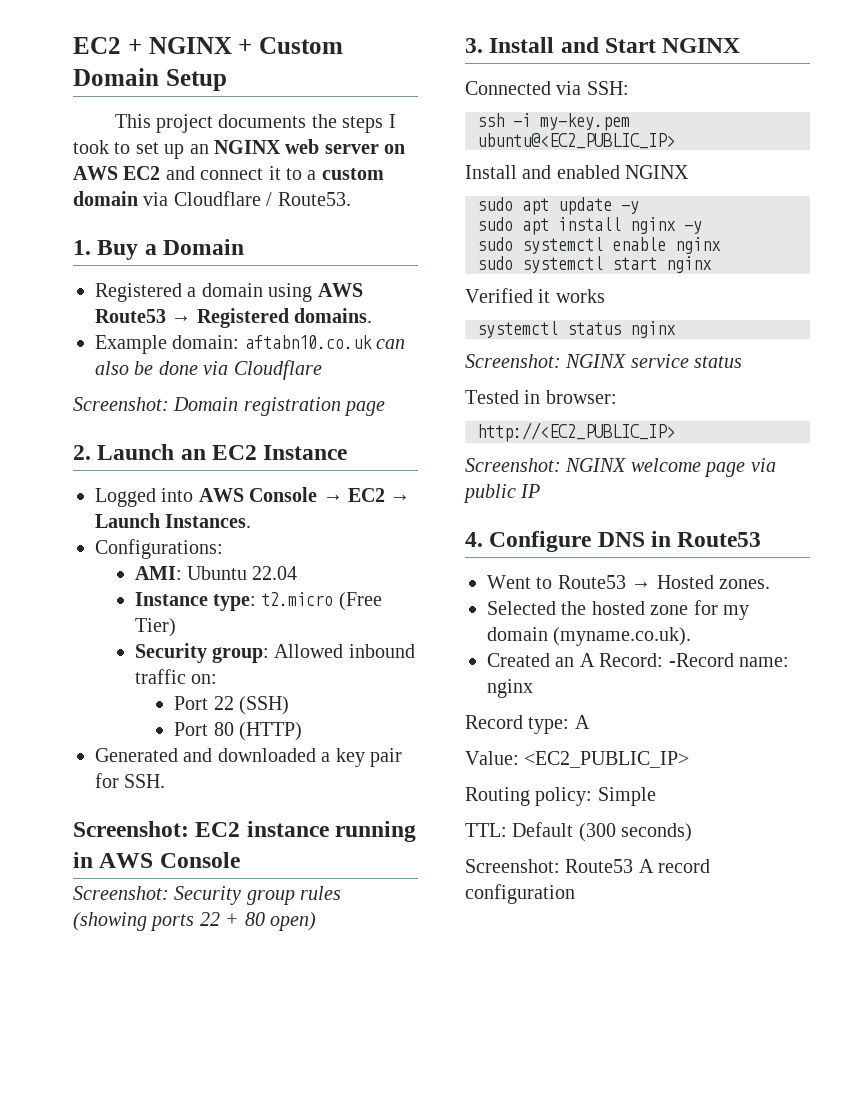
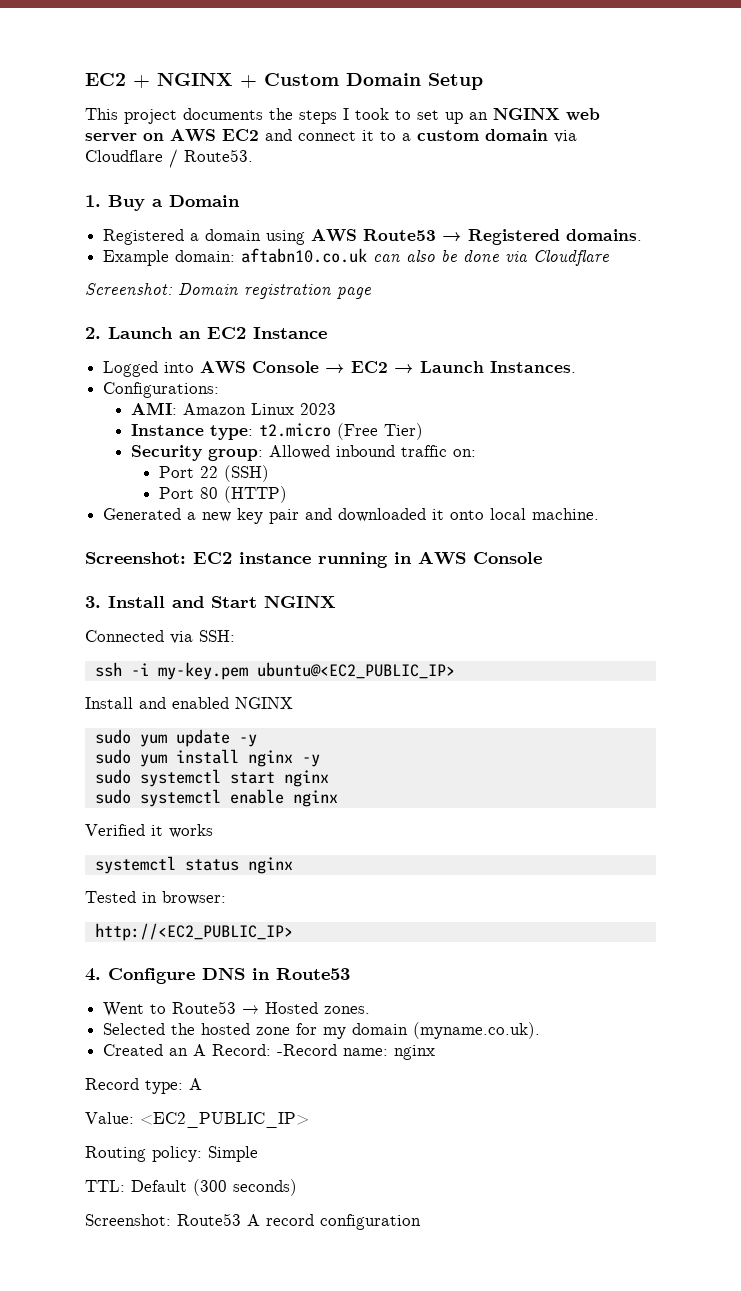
[186,566,298,580] Ubuntu 22.04 -> [182,403,336,415] Amazon Linux 2023
[183,748,402,767] [95,773,166,788] and downloaded a key pair for SSH. -> [187,508,600,524] a new key pair and downloaded it onto local machine.
[73,886,342,905] [73,912,316,931] // Screenshot: Security group rules (showing ports 22 + 80 open) -> (542, 558) none
[522,198,549,215] apt -> [139,734,167,747] yum
[522,218,549,235] apt -> [139,754,167,767] yum
[612,237,666,251] enable -> [229,772,275,784] start
[612,257,657,270] start -> [229,789,284,804] enable
[465,354,743,368] // Screenshot: NGINX service status -> (293, 865) none
[465,458,776,477] [463,484,541,503] // Screenshot: NGINX welcome page via public IP -> (293, 932) none

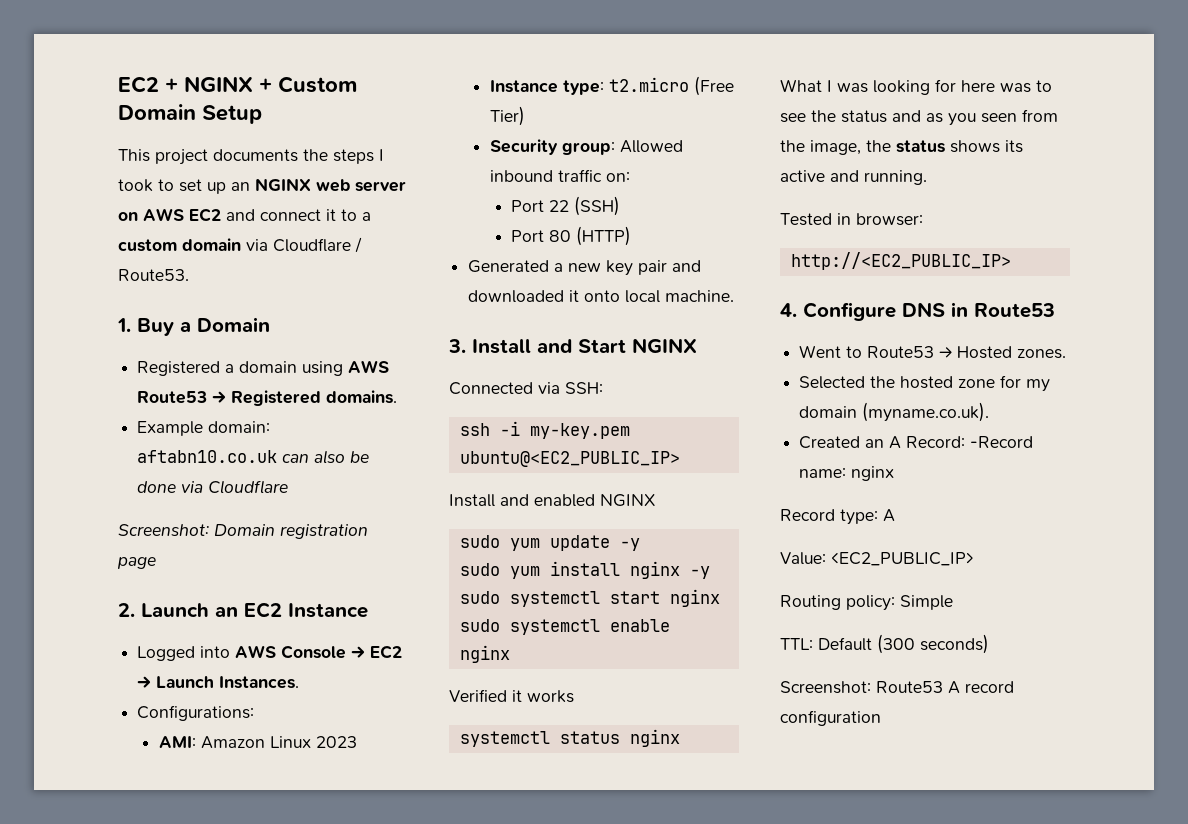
[85,551,542,568] // Screenshot: EC2 instance running in AWS Console -> (735, 296) none
(293, 865) none -> [780,79,1052,95] [780,109,1058,126] [780,140,1023,155] [780,170,927,185] // What I was looking for here was to see the status and as you seen from the image, the status shows its active and running.

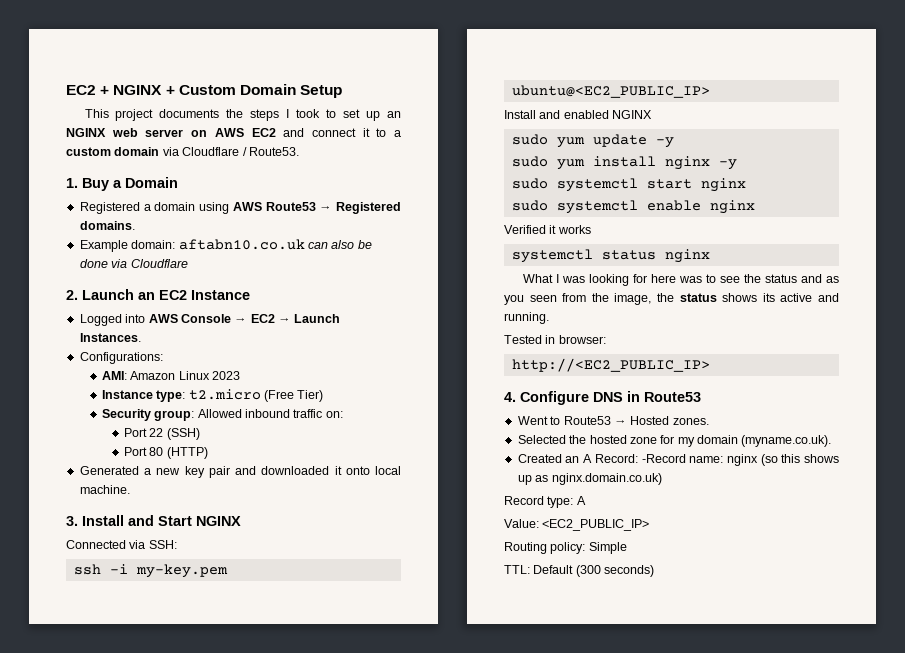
[118,524,368,539] [117,556,156,569] // Screenshot: Domain registration page -> (188, 263) none
(895, 473) none -> [760,454,839,466] [517,473,662,485] (so this shows up as nginx.domain.co.uk)
[780,681,1014,694] [780,710,881,726] // Screenshot: Route53 A record configuration -> (655, 571) none

